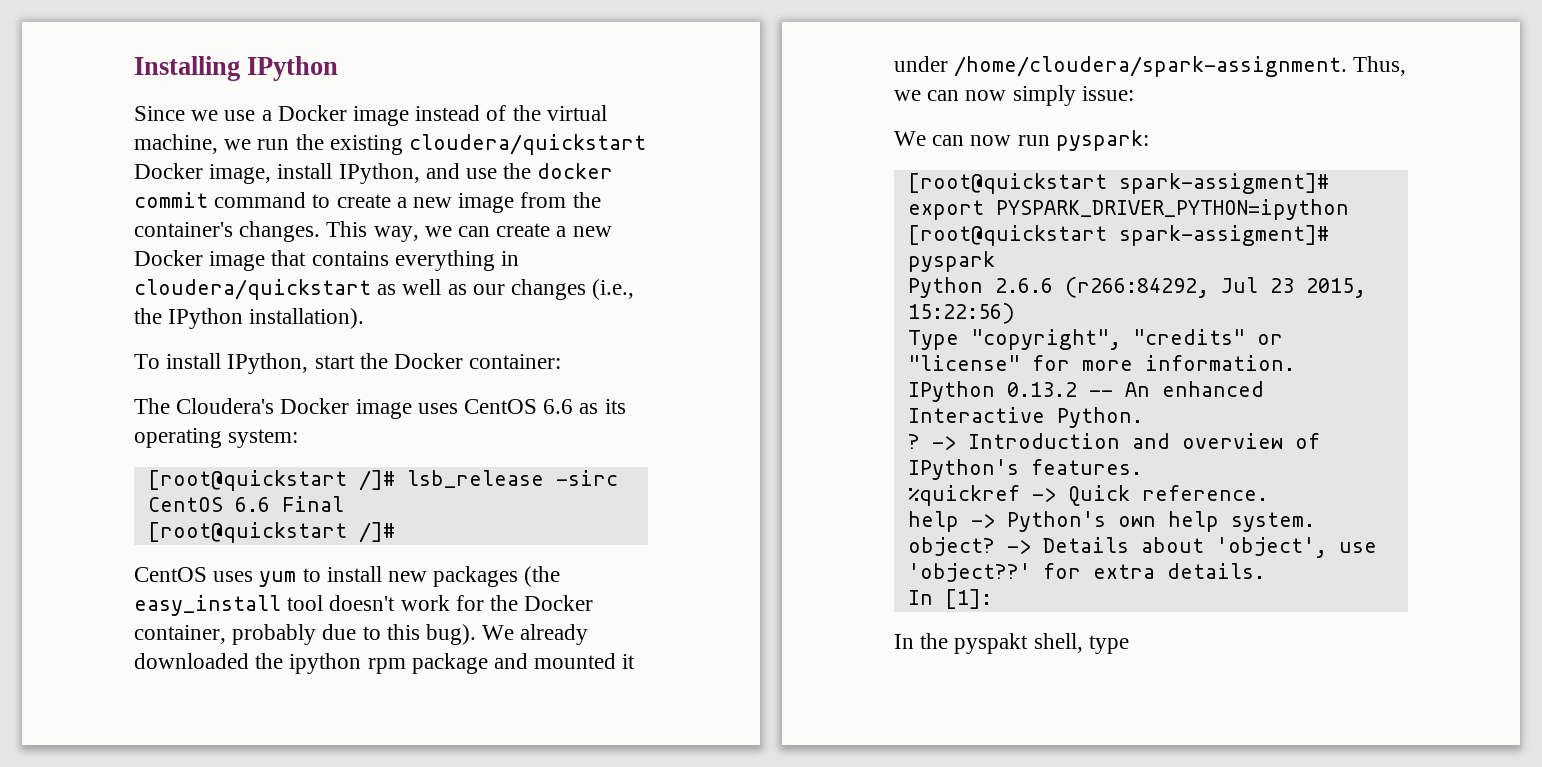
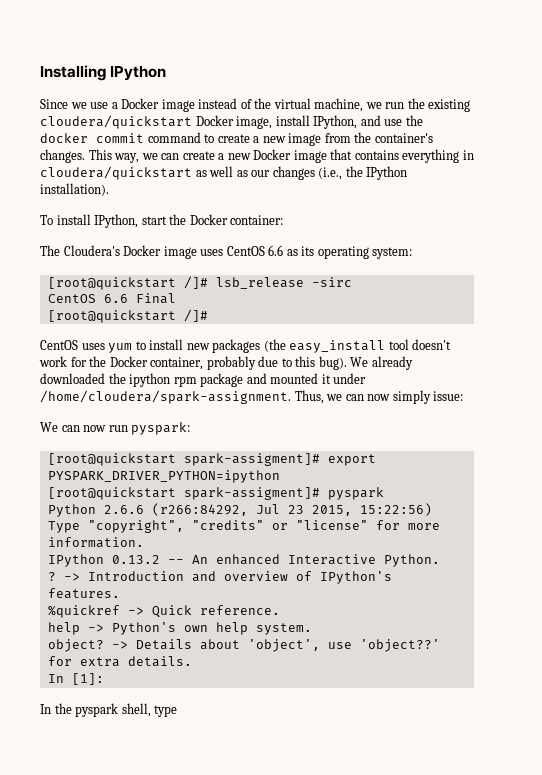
[954,633,1029,654] pyspakt -> [75,703,119,717] pyspark

